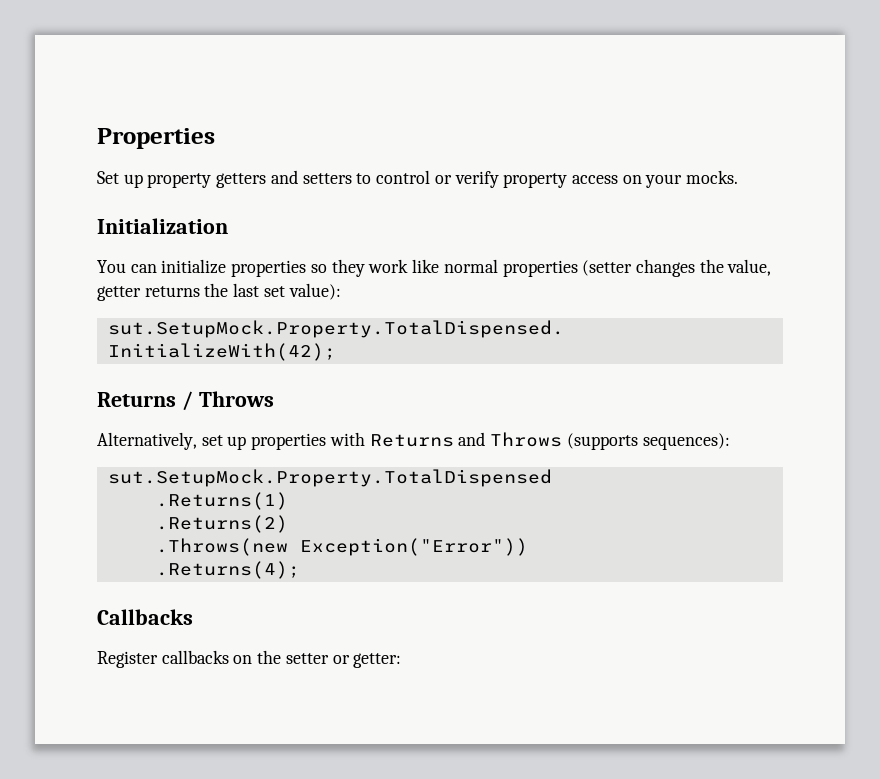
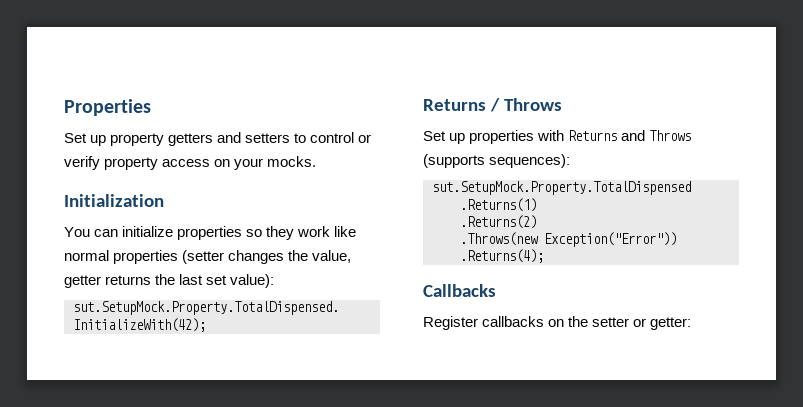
[97,432,223,450] Alternatively, set -> [423,131,446,141] Set

